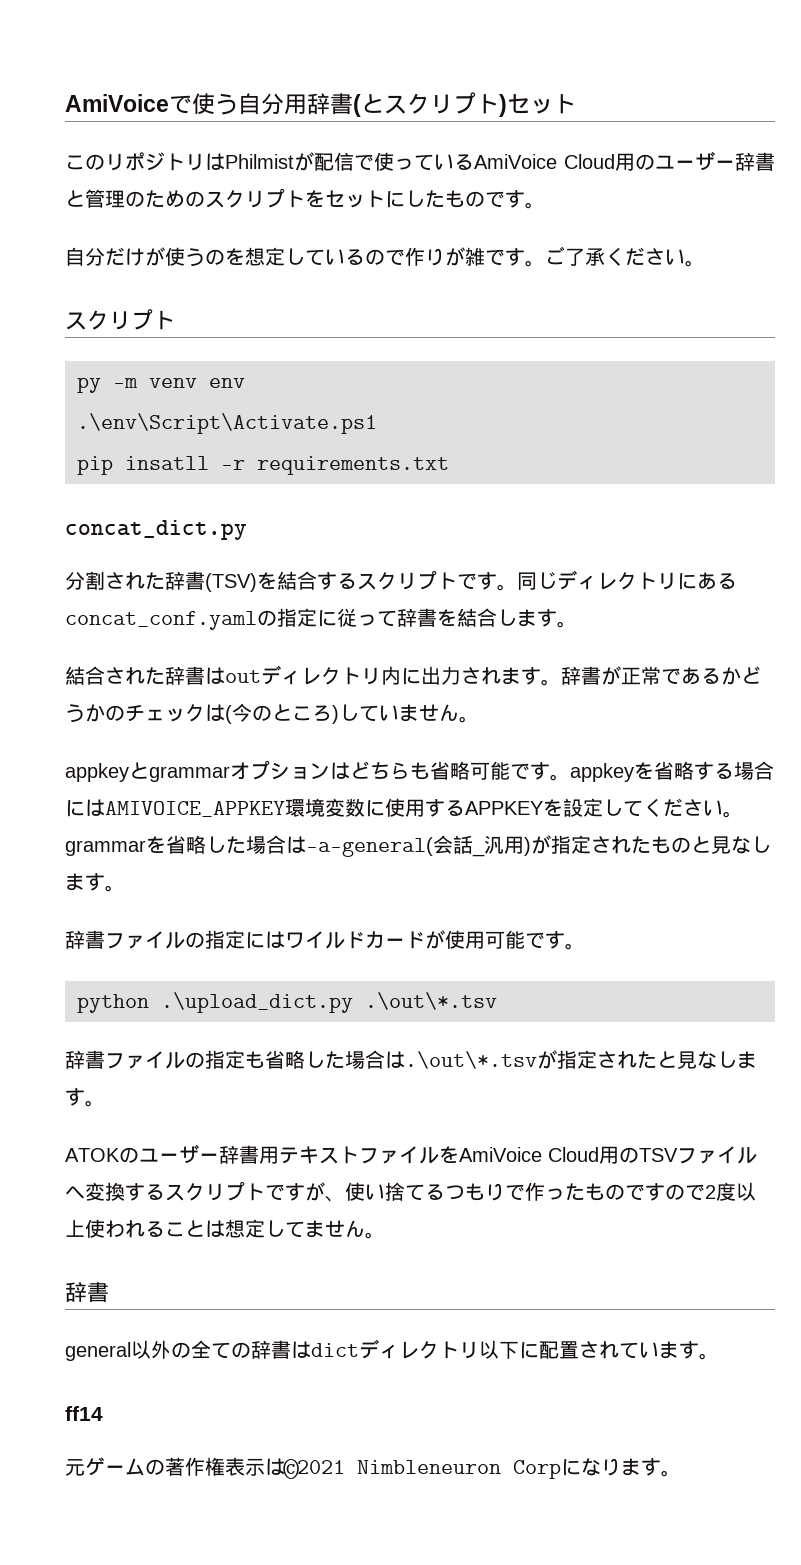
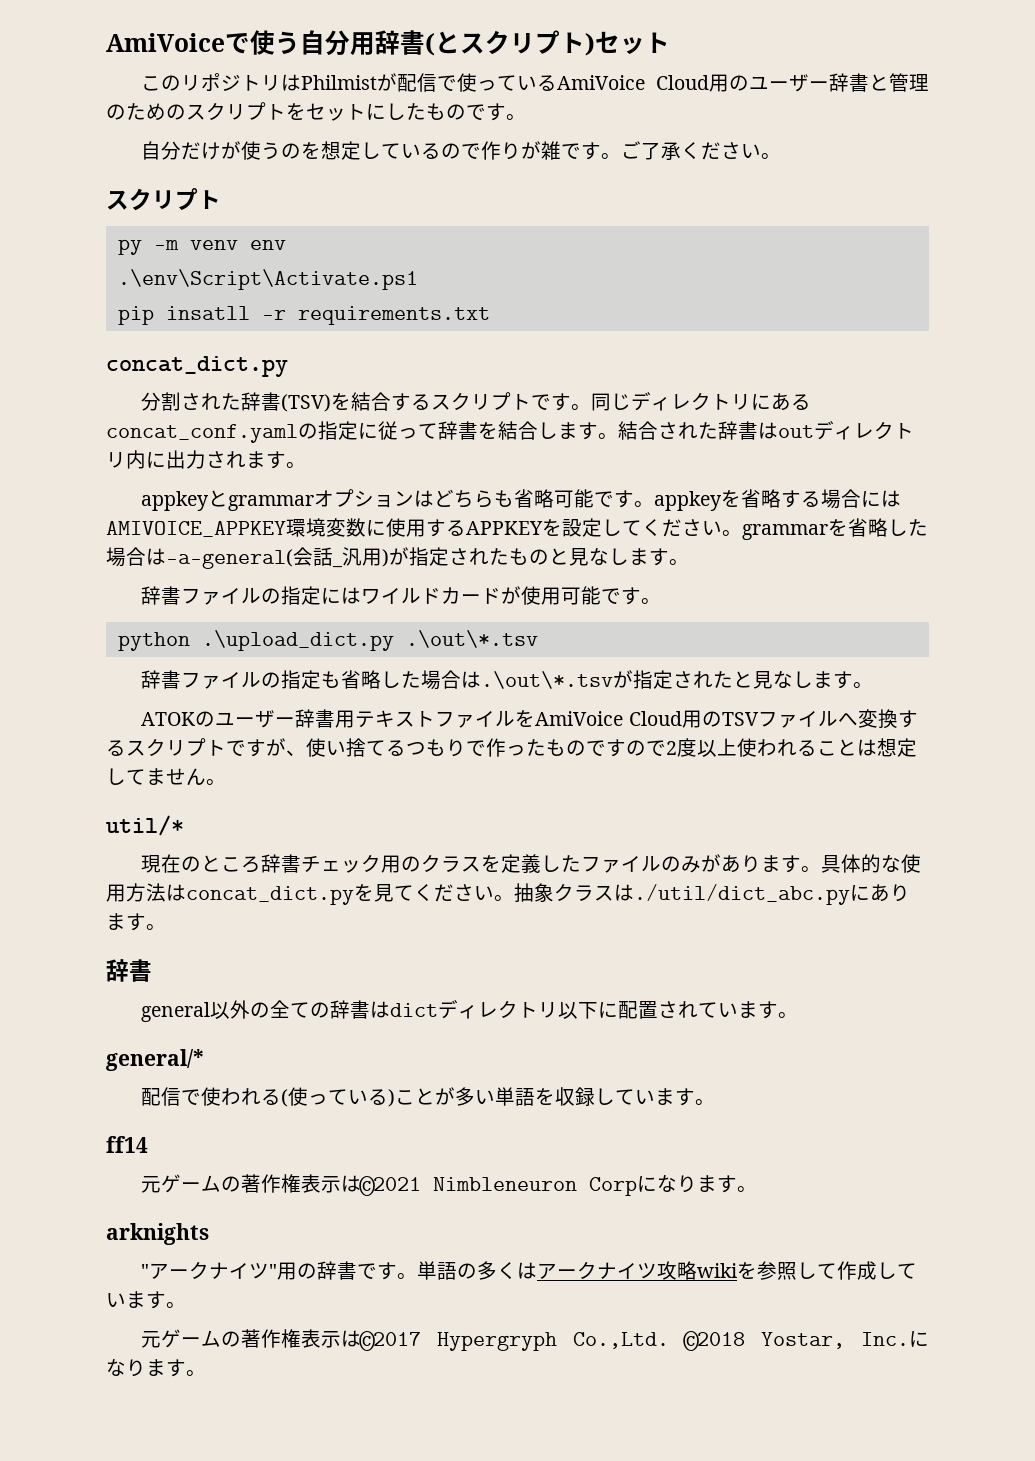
(577, 624) // -> (618, 436) none
[561,666,761,685] [65,703,479,724] 辞書が正常であるかどうかのチェックは(今のところ)していません。 -> (306, 465) none
(385, 1235) none -> [106,815,184,836] [141,854,922,873] [106,883,910,905] [106,913,166,931] // util/* // 現在のところ辞書チェック用のクラスを定義したファイルのみがあります。具体的な使用方法はconcat_dict.pyを見てください。抽象クラスは./util/dict_abc.pyにあります。
(719, 1356) none -> [106,1049,204,1071] [141,1087,716,1107] // general/* // 配信で使われる(使っている)ことが多い単語を収録しています。
(681, 1473) none -> [106,1223,209,1245] [141,1261,918,1280] [106,1291,186,1309] [141,1329,929,1351] [106,1359,206,1377] // arknights // "アークナイツ"用の辞書です。単語の多くはアークナイツ攻略wikiを参照して作成しています。 // 元ゲームの著作権表示は©2017 Hypergryph Co.,Ltd. ©2018 Yostar, Inc.になります。

